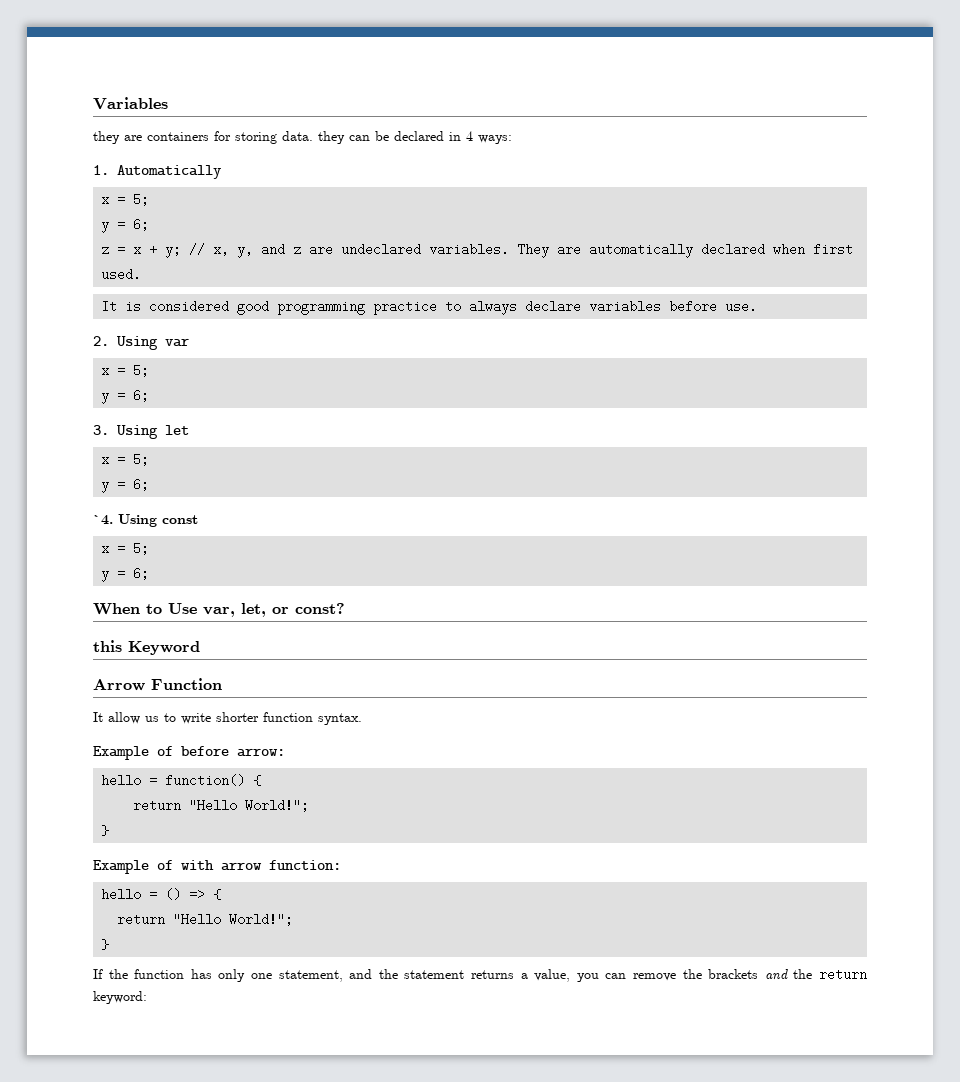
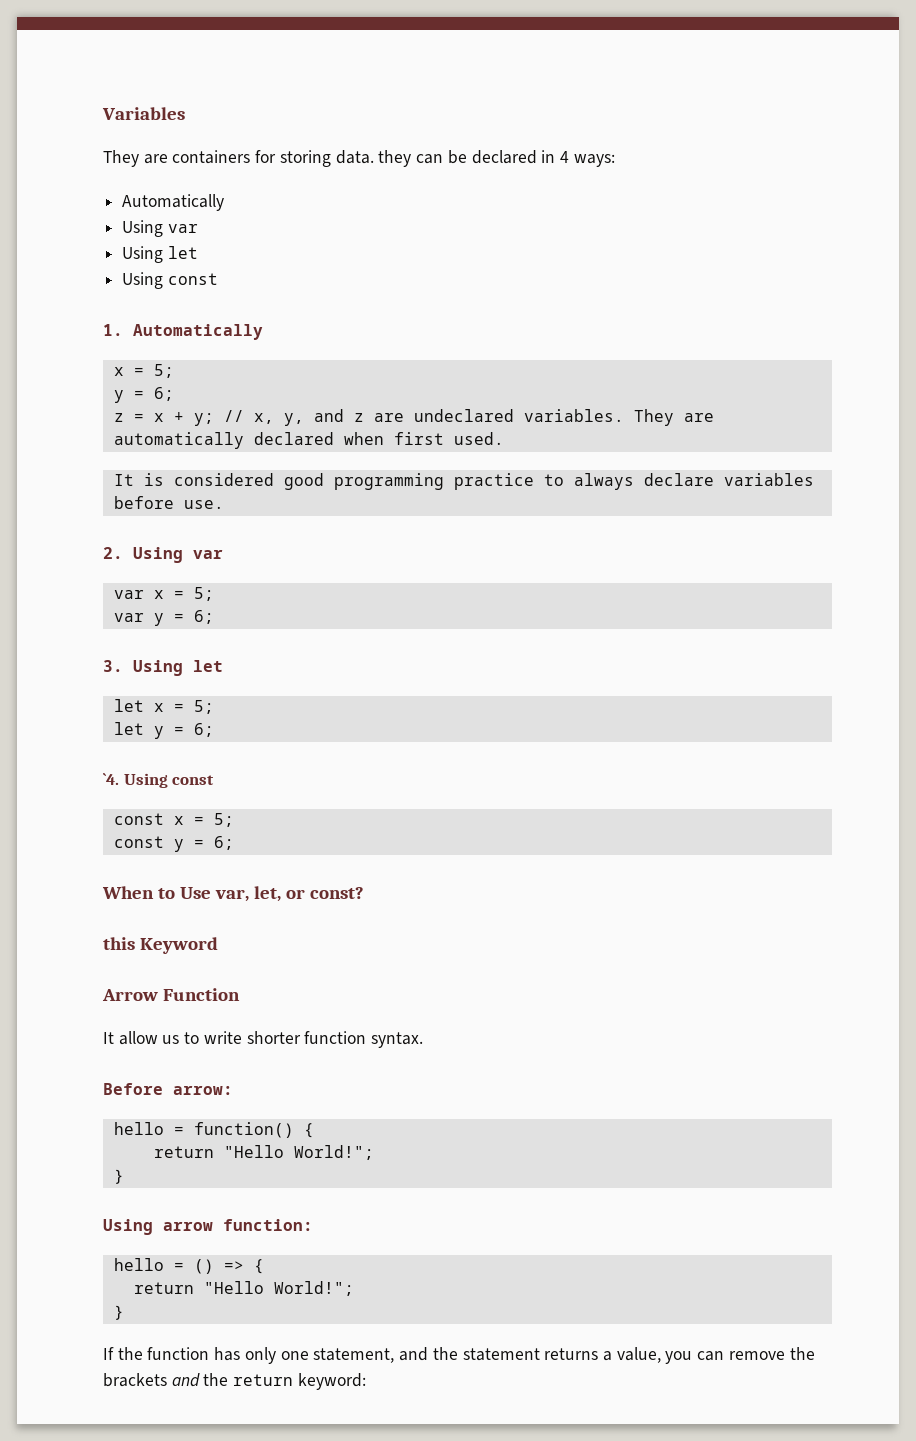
[93,131,120,144] they -> [103,150,139,167] They
(512, 139) none -> [122,194,225,211] [122,220,198,237] [122,246,198,263] [122,272,218,289] // Automatically // Using var // Using let // Using const
[101,364,150,377] x = 5; // -> [113,587,214,601] [113,613,144,622] var x = 5; // var
[101,453,150,466] x = 5; // -> [113,699,214,714] [113,722,144,735] let x = 5; // let
[101,542,150,555] x = 5; // -> [113,813,234,827] [113,836,164,848] const x = 5; // const
[93,746,229,760] Example of before -> [103,1083,163,1095] Before
[93,860,214,874] Example of with -> [103,1219,153,1235] Using

